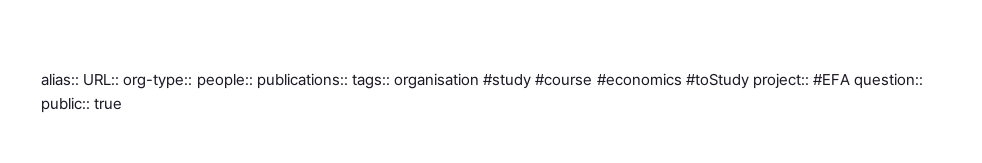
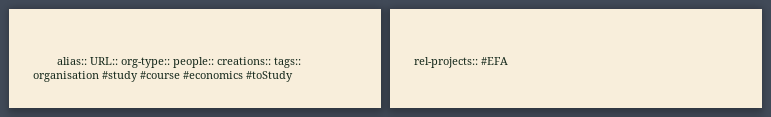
[256,73,348,89] publications:: -> [217,57,272,65] creations::
[753,73,924,89] [41,97,123,113] project:: #EFA question:: public:: true -> [414,57,508,68] rel-projects:: #EFA

